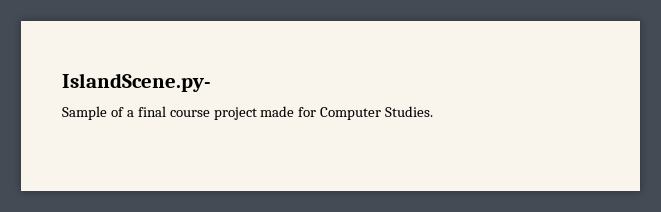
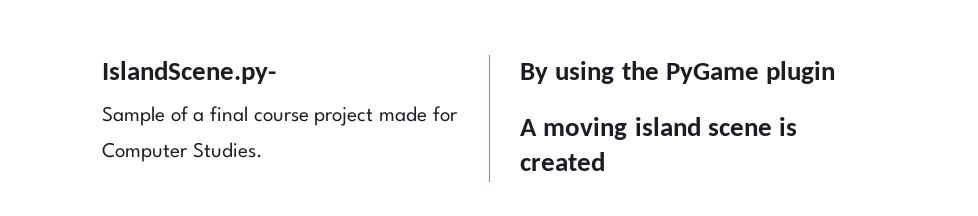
(434, 111) none -> [520,61,836,84] [520,117,798,140] [520,152,605,171] // By using the PyGame plugin // A moving island scene is created

